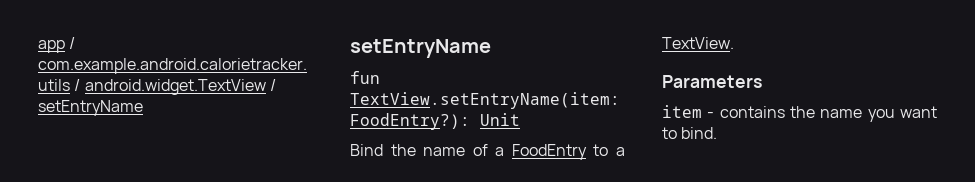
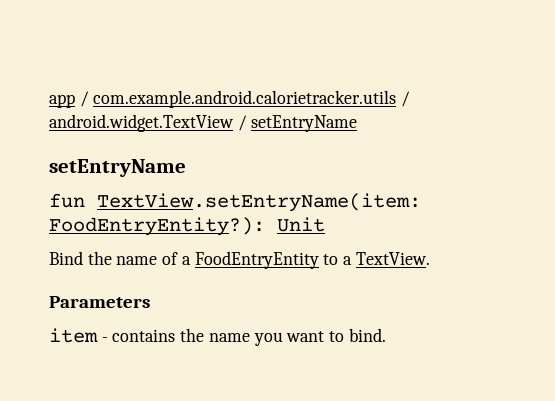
[350,113,470,130] FoodEntry?): -> [49,217,265,236] FoodEntryEntity?):
[511,144,587,160] FoodEntry -> [194,251,319,269] FoodEntryEntity

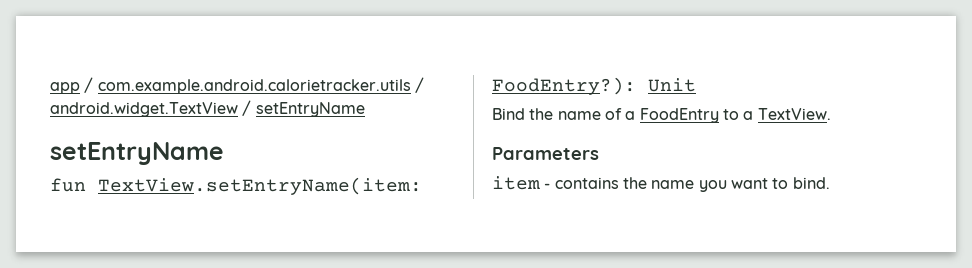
[49,217,265,236] FoodEntryEntity?): -> [492,77,636,95] FoodEntry?):
[194,251,319,269] FoodEntryEntity -> [639,108,719,123] FoodEntry

